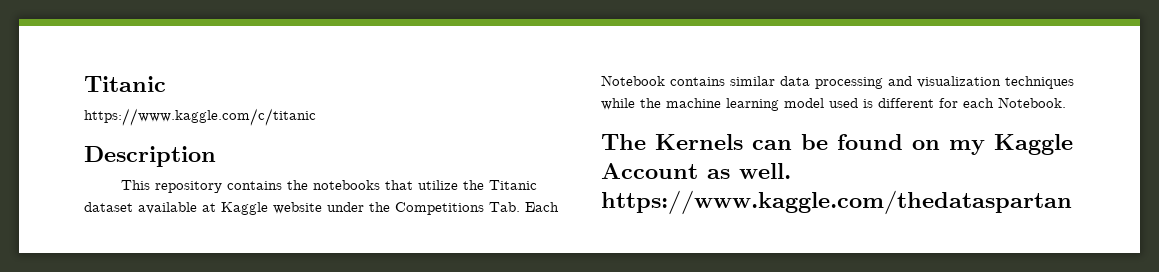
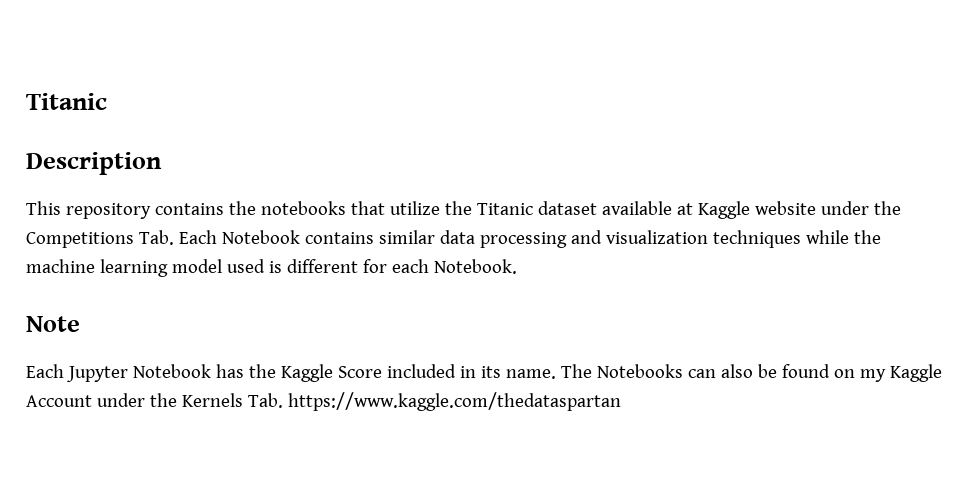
[84,76,166,92] [84,108,316,126] Titanic // https://www.kaggle.com/c/titanic -> [26,93,107,110] Titanic
[601,134,792,150] The Kernels can -> [26,316,80,332] [26,364,753,382] Note // Each Jupyter Notebook has the Kaggle Score included in its name. The Notebooks can also
[707,163,791,179] as well. -> [96,393,283,408] under the Kernels Tab.

